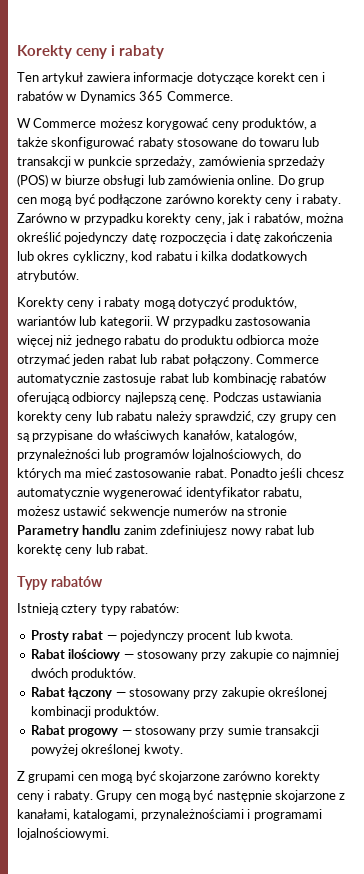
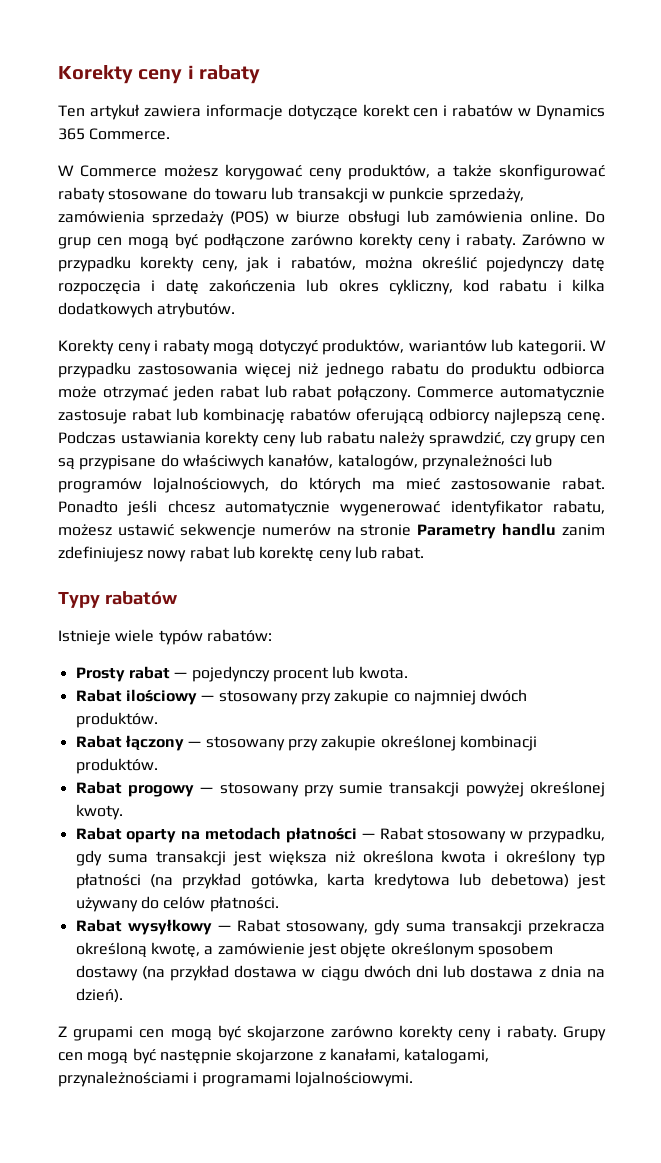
[17,603,127,615] Istnieją cztery typy -> [58,629,203,645] Istnieje wiele typów
(183, 750) none -> [75,827,605,843] [75,850,605,866] [75,873,606,889] [75,896,279,912] [75,919,606,935] [75,942,553,958] [75,965,605,981] [75,988,123,1003] // Rabat oparty na metodach płatności — Rabat stosowany w przypadku, gdy suma transakcji jest większa niż określona kwota i określony typ płatności (na przykład gotówka, karta kredytowa lub debetowa) jest używany do celów płatności. // Rabat wysyłkowy — Rabat stosowany, gdy suma transakcji przekracza określoną kwotę, a zamówienie jest objęte określonym sposobem dostawy (na przykład dostawa w ciągu dwóch dni lub dostawa z dnia na dzień).

